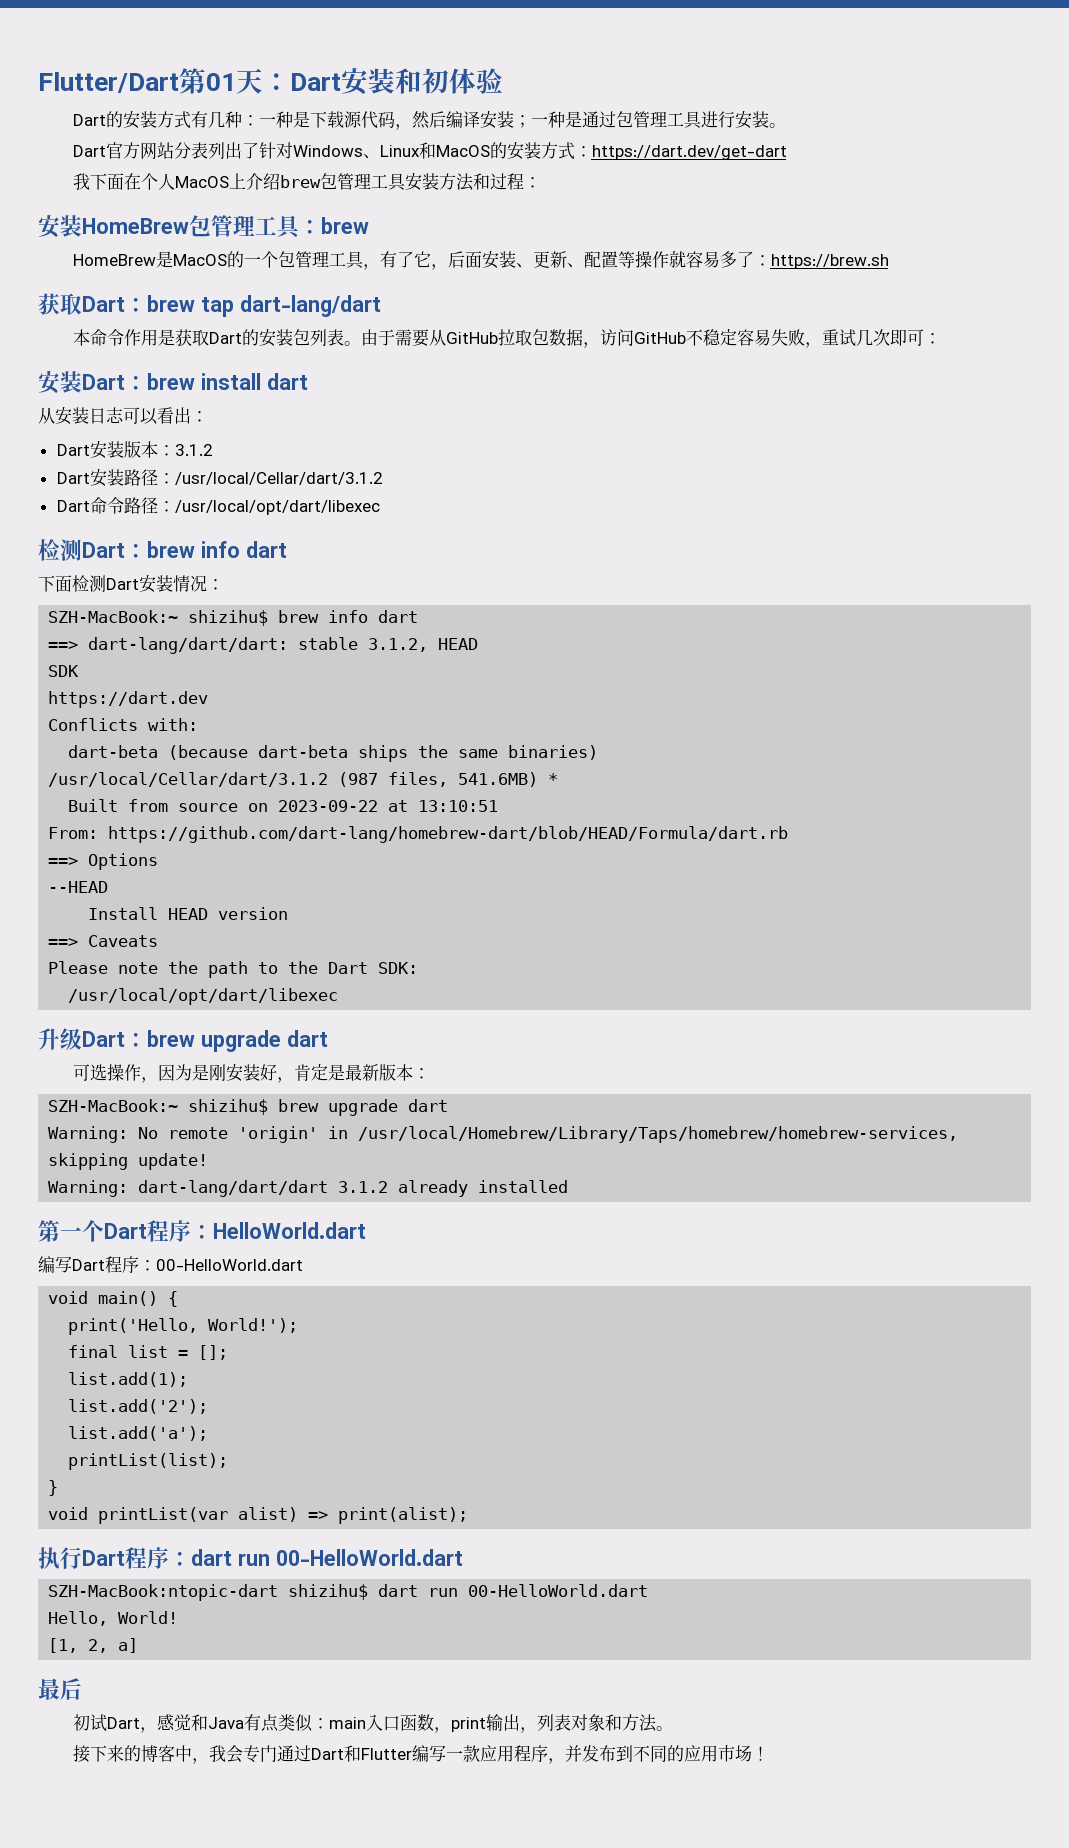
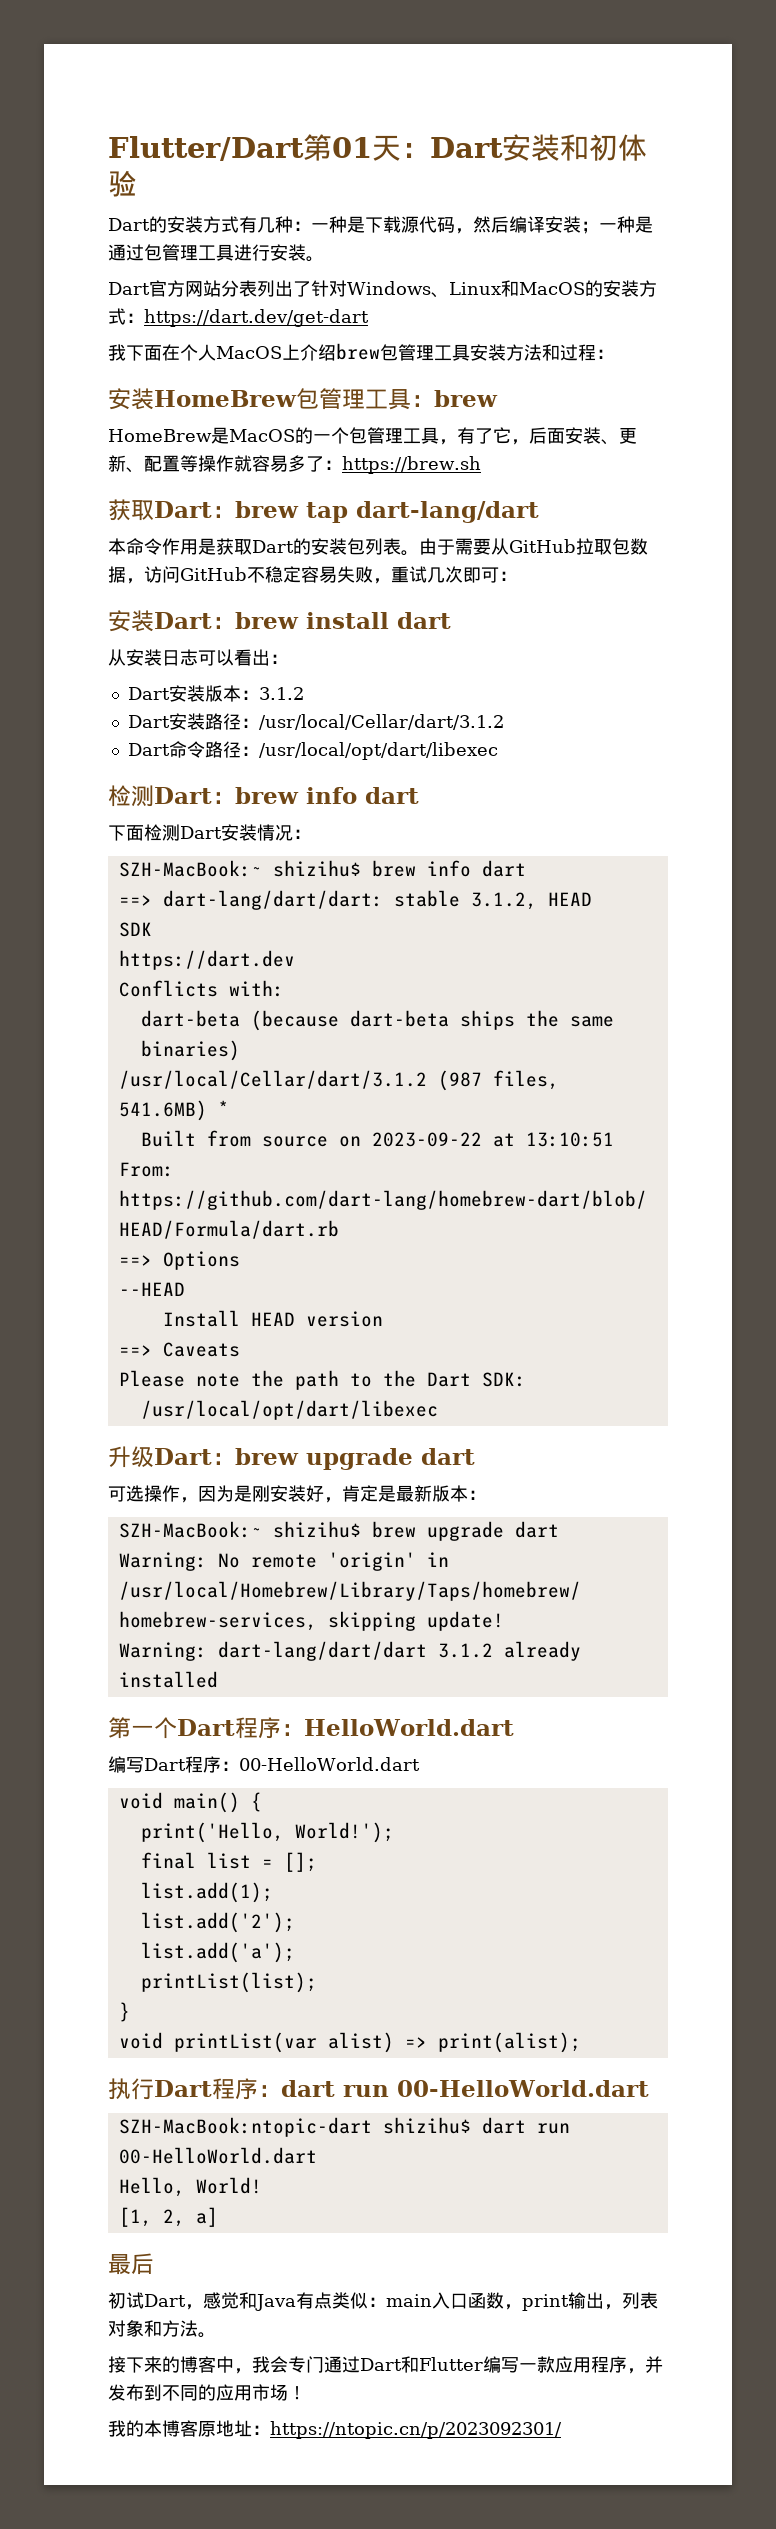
(769, 1753) none -> [108,2420,562,2439] // 我的本博客原地址：https://ntopic.cn/p/2023092301/

